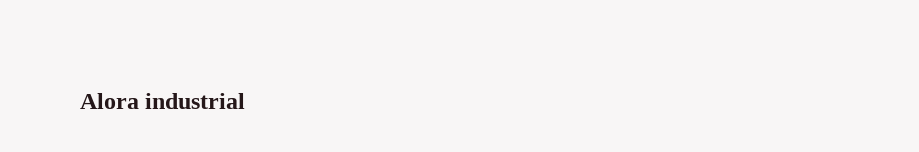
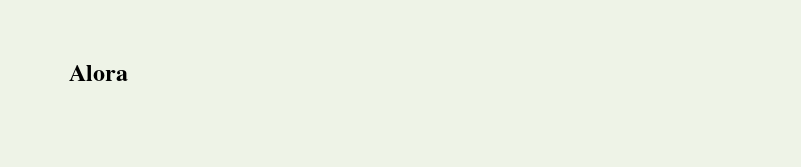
[145,93,246,109] industrial -> (128, 73) none

